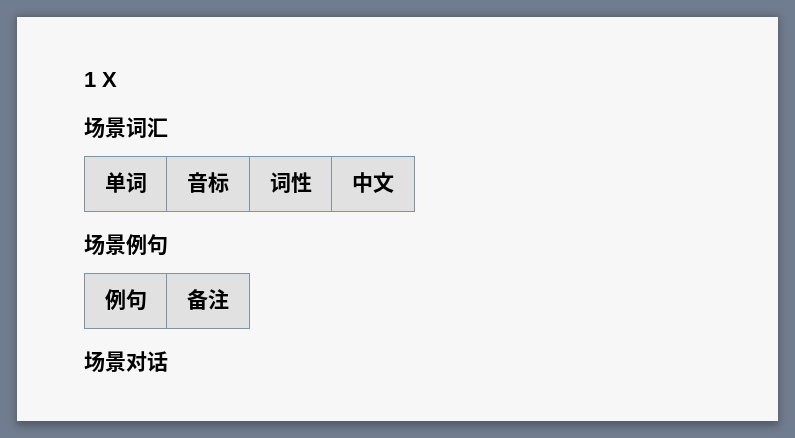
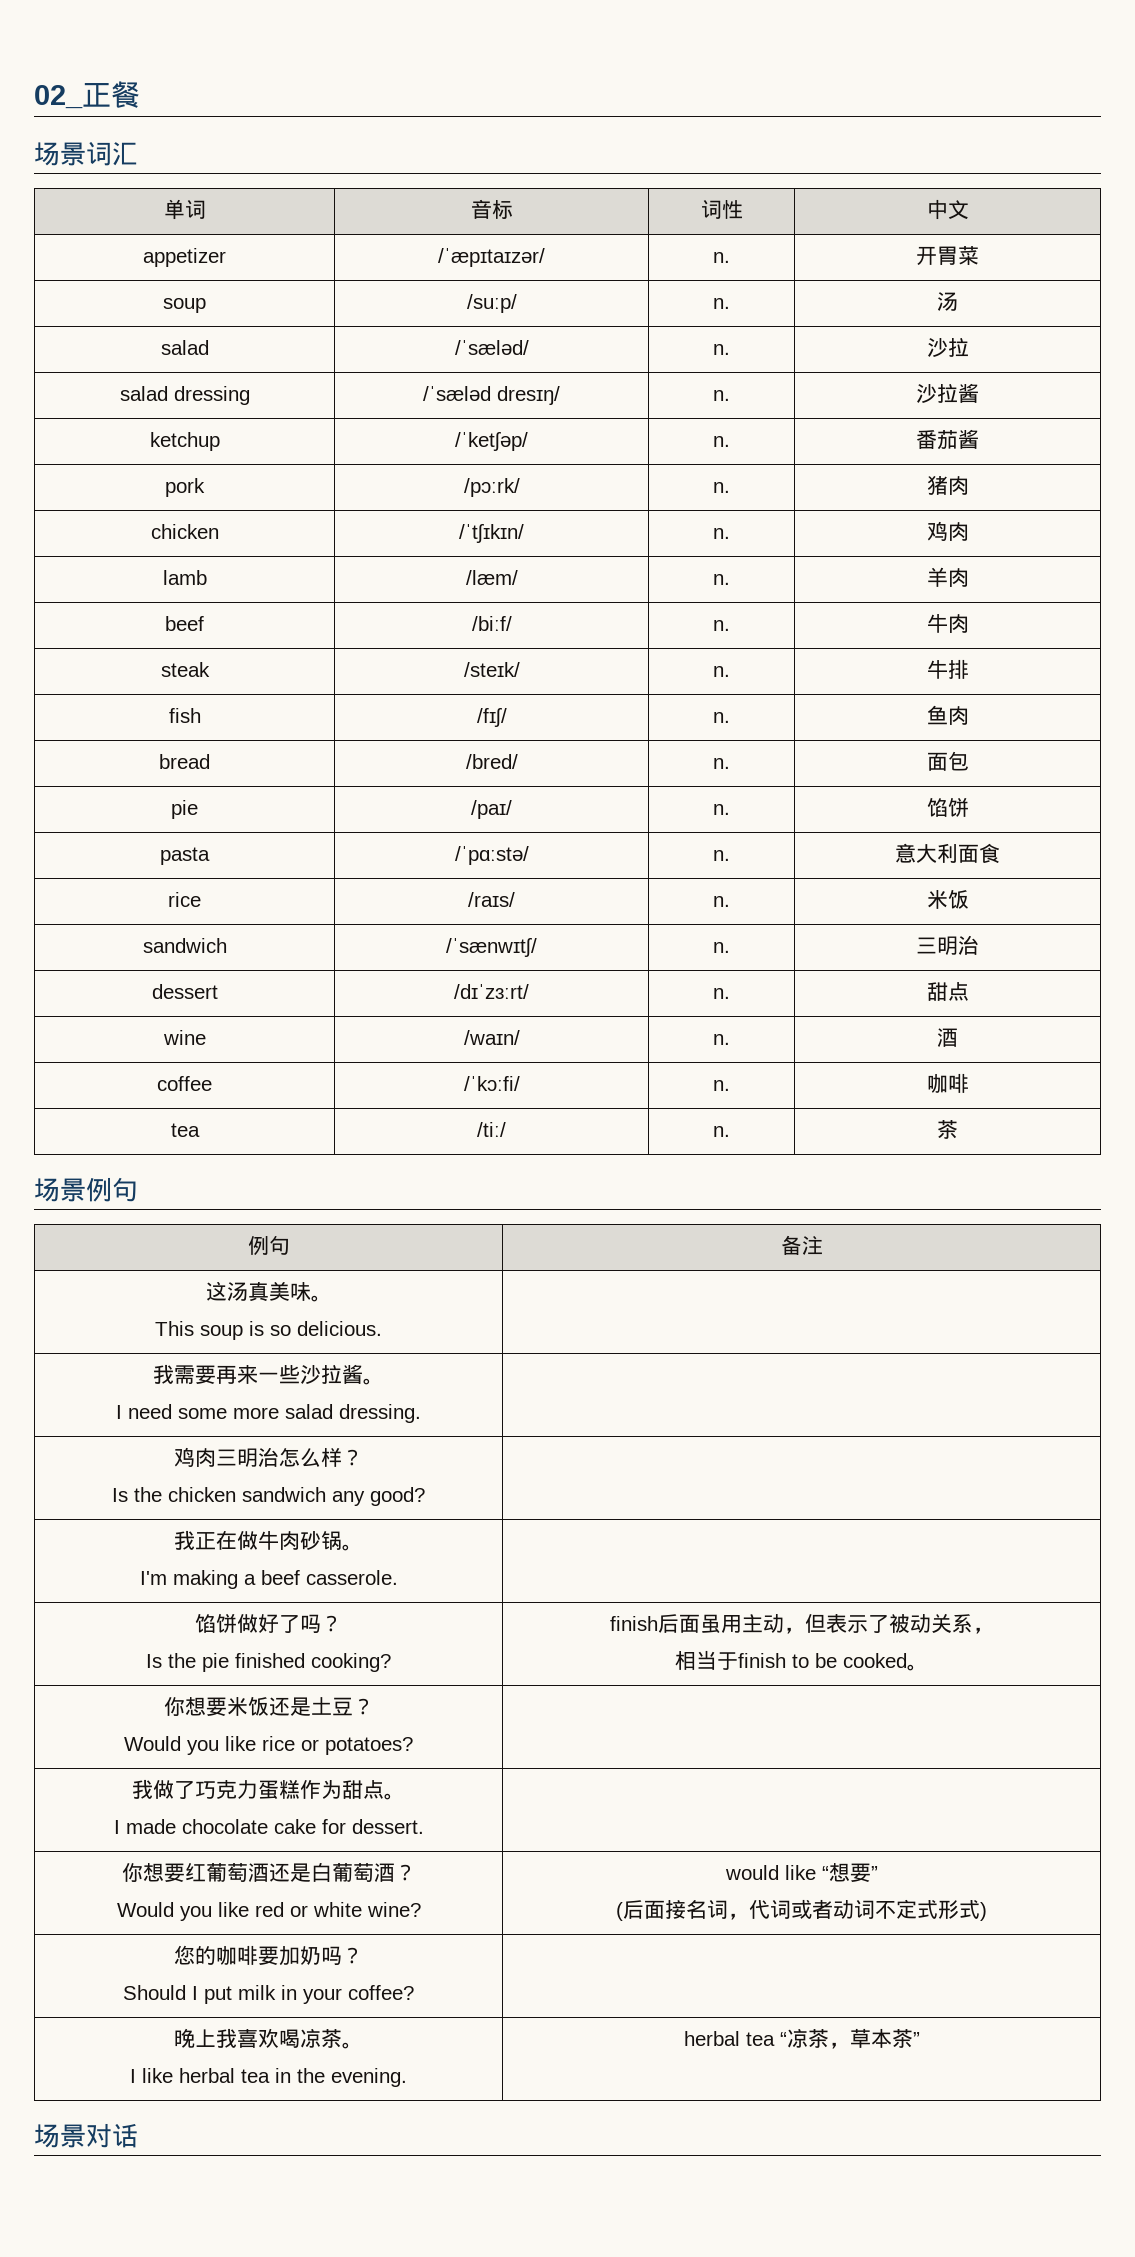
[84,72,117,87] 1 X -> [34,81,140,109] 02_正餐
[84,234,168,256] [104,289,147,311] [187,289,229,310] // 场景例句 // 例句 | 备注 -> [143,248,226,267] [438,248,545,267] [713,252,730,263] [916,246,980,266] [163,298,206,313] [466,294,517,313] [713,298,730,309] [937,292,959,311] [160,340,209,355] [454,340,529,355] [713,344,730,355] [926,337,969,357] [119,386,250,405] [423,386,560,405] [713,390,730,401] [916,383,980,403] [149,432,220,451] [455,432,528,451] [713,436,730,447] [916,429,980,450] [165,478,205,497] [463,478,520,497] [713,482,730,493] [926,475,969,495] [150,524,219,539] [459,524,524,543] [713,528,730,539] [926,521,969,541] [162,570,207,585] [465,570,518,585] [713,574,730,585] [926,567,969,587] [165,616,204,631] [471,616,512,631] [713,620,730,631] [926,614,969,633] [160,662,210,677] [463,662,520,677] [713,666,730,677] [926,659,969,679] [168,708,201,723] [476,708,507,727] [713,712,730,723] [926,705,969,725] [159,754,210,769] [465,754,518,769] [713,758,730,769] [926,751,969,771] [171,800,198,819] [471,800,512,819] [713,804,730,815] [926,797,969,817] [160,847,210,865] [454,846,529,865] [713,850,730,861] [895,843,1001,864] [168,892,201,907] [468,892,515,907] [713,896,730,907] [926,889,969,909] [142,938,227,953] [446,938,537,957] [713,942,730,953] [916,935,980,955] [151,984,218,999] [454,984,529,999] [713,988,730,999] [926,982,969,1001] [162,1030,206,1045] [463,1030,520,1045] [713,1034,730,1045] [937,1028,959,1047] [157,1076,212,1091] [463,1076,520,1091] [713,1080,730,1091] [926,1073,969,1093] [170,1123,200,1137] [477,1122,506,1137] [713,1126,730,1137] [937,1120,959,1139] [34,1177,138,1202] [247,1235,290,1256] [780,1235,823,1255] [205,1281,332,1302] [155,1321,382,1340] [153,1364,384,1385] [116,1404,421,1423] [174,1447,363,1467] [112,1487,425,1506] [174,1530,363,1551] [139,1570,398,1589] [195,1613,342,1633] [146,1653,391,1672] [609,1613,994,1634] [675,1650,929,1671] [163,1696,374,1716] [124,1736,413,1755] [132,1779,405,1800] [113,1819,424,1834] [121,1862,416,1882] [116,1902,421,1921] [724,1863,878,1882] [616,1899,988,1921] [174,1945,363,1966] [123,1985,414,2004] [174,2028,363,2049] [130,2068,407,2087] [683,2028,920,2049] // appetizer | /ˈæpɪtaɪzər/ | n. | 开胃菜 // soup | /suːp/ | n. | 汤 // salad | /ˈsæləd/ | n. | 沙拉 // salad dressing | /ˈsæləd dresɪŋ/ | n. | 沙拉酱 // ketchup | /ˈketʃəp/ | n. | 番茄酱 // pork | /pɔːrk/ | n. | 猪肉 // chicken | /ˈtʃɪkɪn/ | n. | 鸡肉 // lamb | /læm/ | n. | 羊肉 // beef | /biːf/ | n. | 牛肉 // steak | /steɪk/ | n. | 牛排 // fish | /fɪʃ/ | n. | 鱼肉 // bread | /bred/ | n. | 面包 // pie | /paɪ/ | n. | 馅饼 // pasta | /ˈpɑːstə/ | n. | 意大利面食 // rice | /raɪs/ | n. | 米饭 // sandwich | /ˈsænwɪtʃ/ | n. | 三明治 // dessert | /dɪˈzɜːrt/ | n. | 甜点 // wine | /waɪn/ | n. | 酒 // coffee | /ˈkɔːfi/ | n. | 咖啡 // tea | /tiː/ | n. | 茶 // 场景例句 // 例句 | 备注 // 这汤真美味。 // This soup is so delicious. | // 我需要再来一些沙拉酱。 // I need some more salad dressing. | // 鸡肉三明治怎么样？ // Is the chicken sandwich any good? | // 我正在做牛肉砂锅。 // I'm making a beef casserole. | // 馅饼做好了吗？ // Is the pie finished cooking? | finish后面虽用主动，但表示了被动关系， // 相当于finish to be cooked。 // 你想要米饭还是土豆？ // Would you like rice or potatoes? | // 我做了巧克力蛋糕作为甜点。 // I made chocolate cake for dessert. | // 你想要红葡萄酒还是白葡萄酒？ // Would you like red or white wine? | would like “想要” // (后面接名词，代词或者动词不定式形式) // 您的咖啡要加奶吗？ // Should I put milk in your coffee? | // 晚上我喜欢喝凉茶。 // I like herbal tea in the evening. | herbal tea “凉茶，草本茶”

